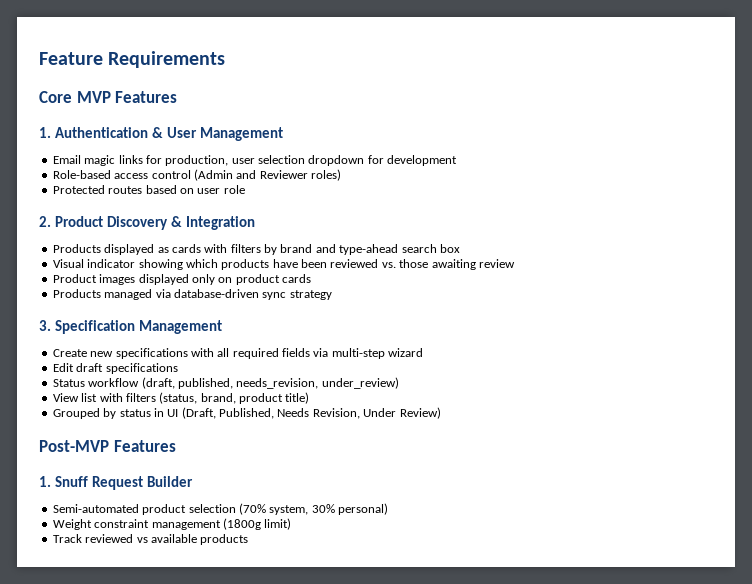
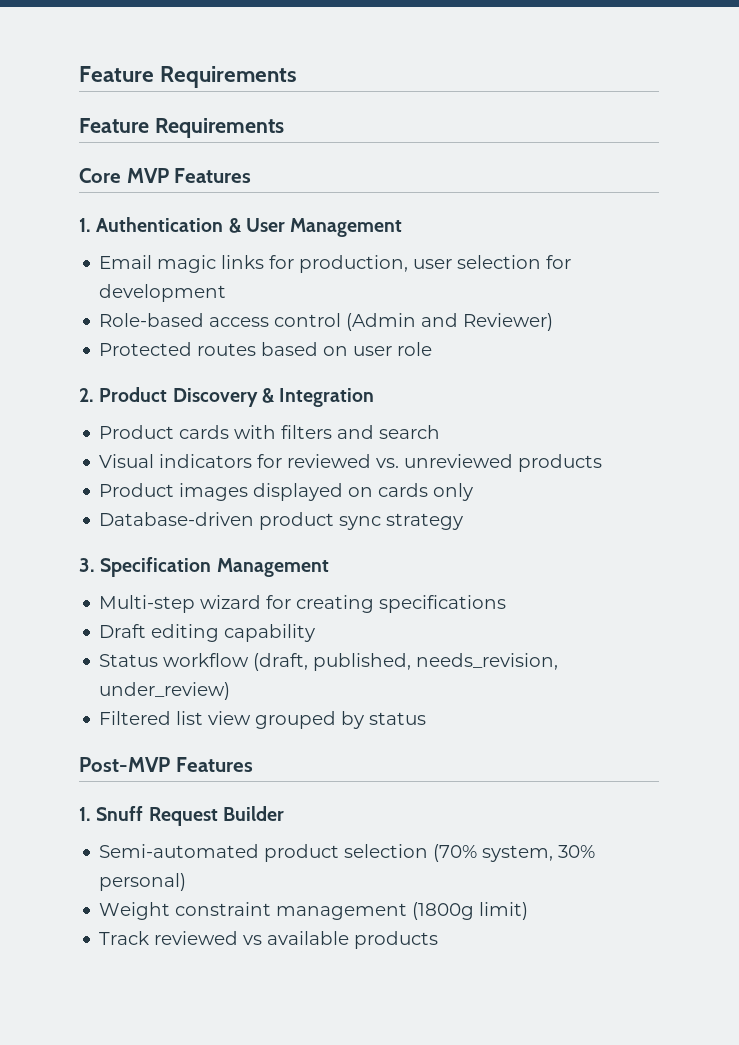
[39,51,226,68] Feature Requirements -> [79,66,298,88] [79,118,284,138] Feature Requirements // Feature Requirements
[308,155,365,166] dropdown -> (542, 262) none
[259,169,341,181] Reviewer roles) -> [463,313,554,331] Reviewer)
[52,244,399,255] Products displayed as cards with filters by brand and type-ahead -> [99,425,375,439] Product cards with filters and
[439,244,460,253] box -> (441, 432) none
[87,259,515,270] indicator showing which products have been reviewed vs. those awaiting review -> [159,454,603,472] indicators for reviewed vs. unreviewed products
(189, 279) none -> [348,483,429,497] on cards
[218,274,311,285] [52,289,259,300] on product cards // Products managed via database-driven -> [99,512,335,530] // Database-driven product
[52,348,424,359] [52,363,178,374] Create new specifications with all required fields via multi-step wizard // Edit draft specifications -> [99,595,507,613] [99,624,316,642] Multi-step wizard for creating specifications // Draft editing capability
[52,392,310,404] [52,407,441,419] View list with filters (status, brand, product title) // Grouped by status in UI (Draft, Published, Needs Revision, Under Review) -> [99,711,427,729] Filtered list view grouped by status

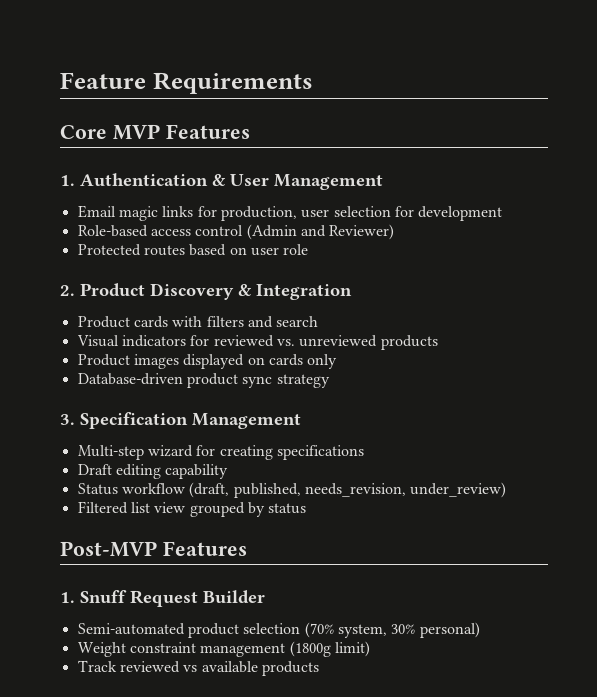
[79,66,298,88] [79,118,284,138] Feature Requirements // Feature Requirements -> [60,72,313,94] Feature Requirements

